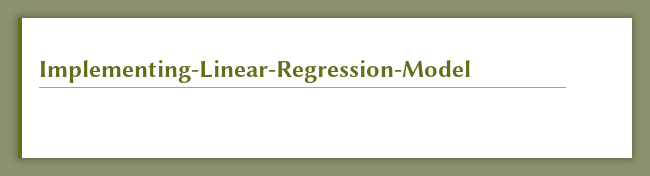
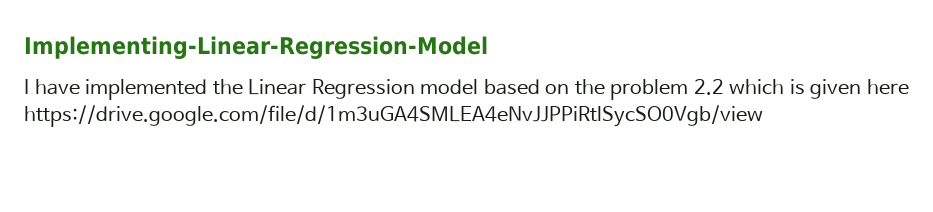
(471, 71) none -> [24,79,909,100] [24,105,763,127] // I have implemented the Linear Regression model based on the problem 2.2 which is given here https://drive.google.com/file/d/1m3uGA4SMLEA4eNvJJPPiRtlSycSO0Vgb/view

